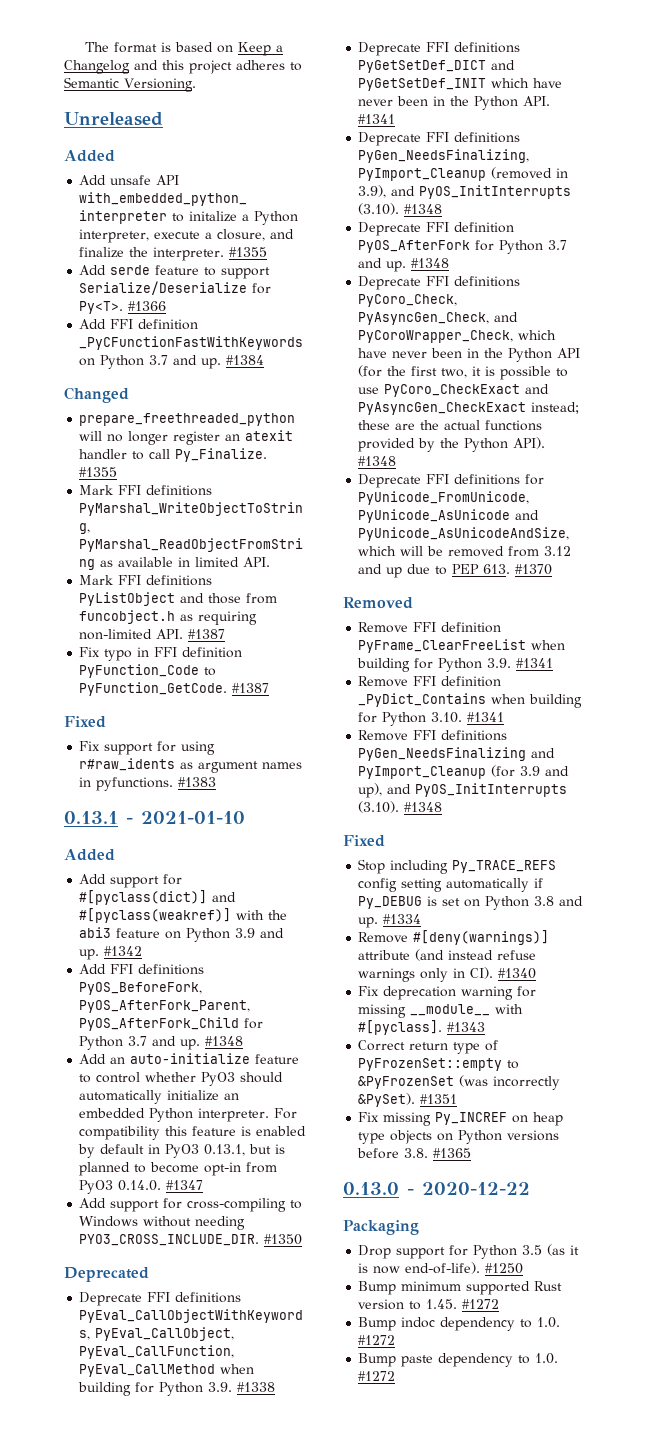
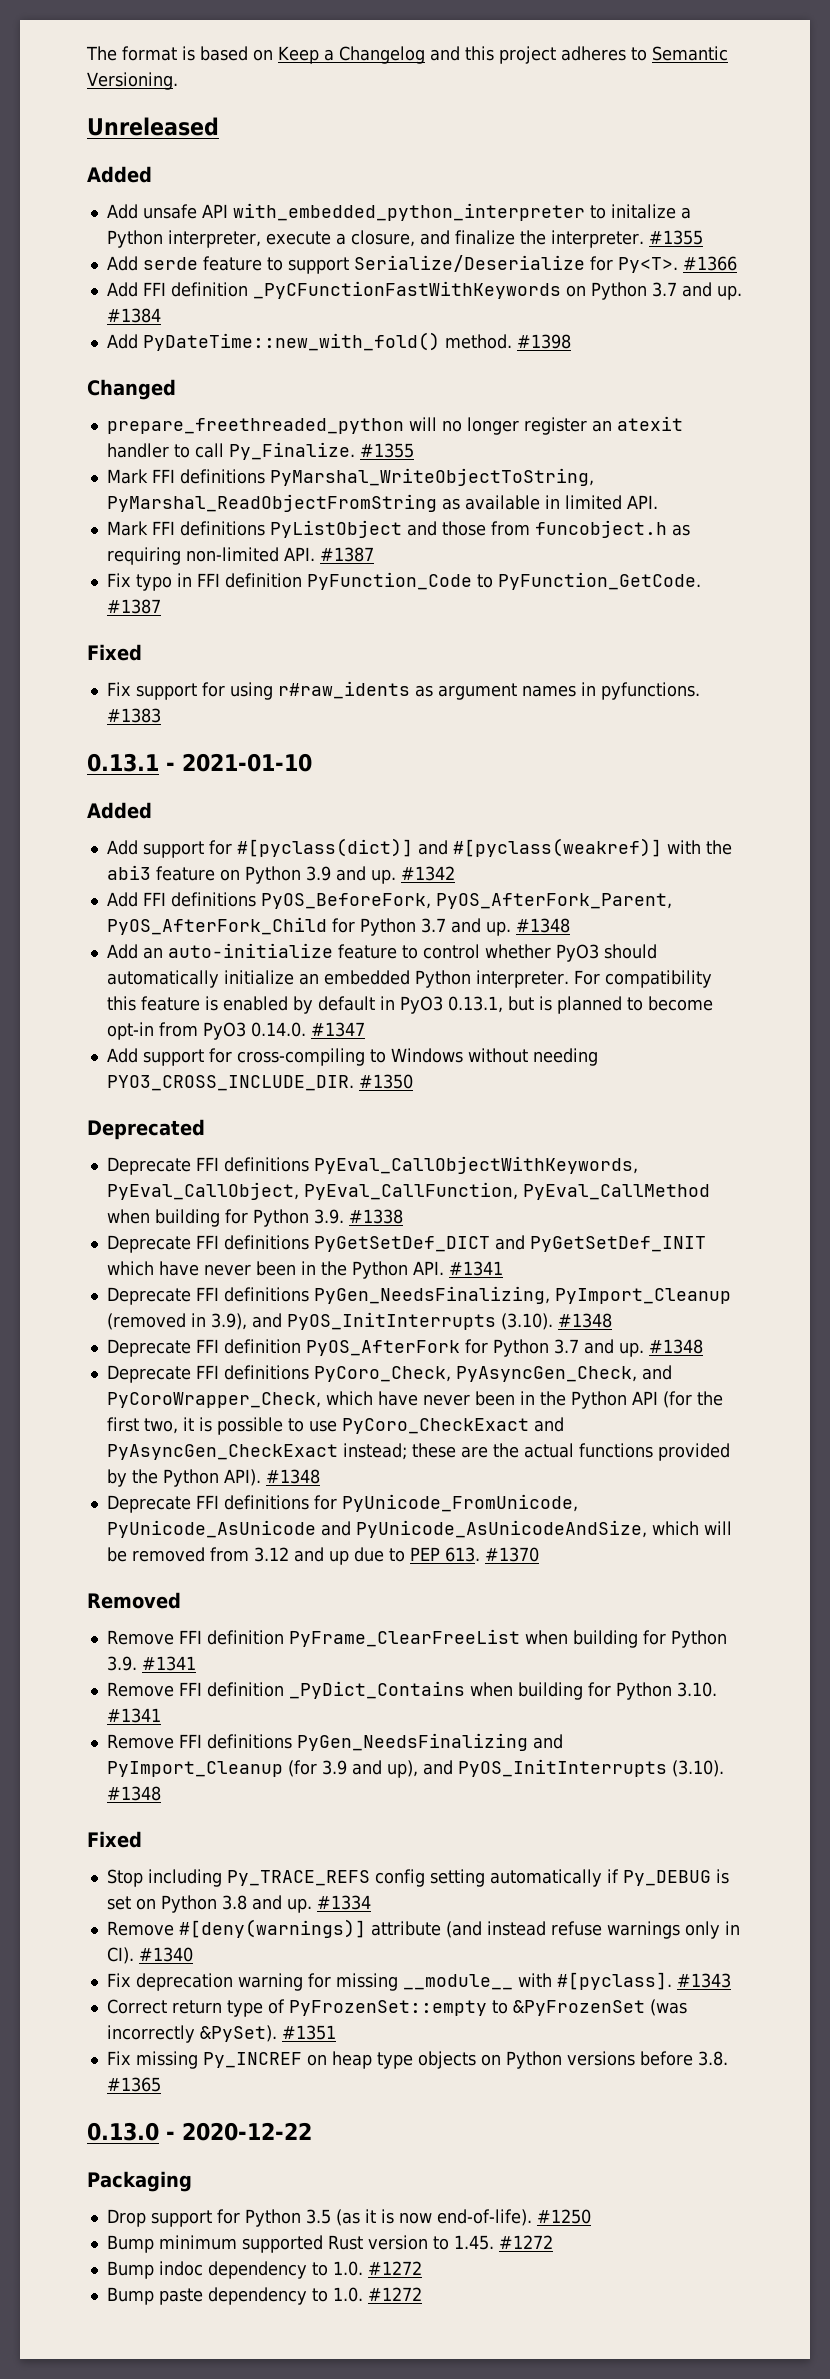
(265, 360) none -> [106,332,571,351] // Add PyDateTime::new_with_fold() method. #1398

